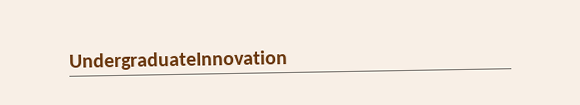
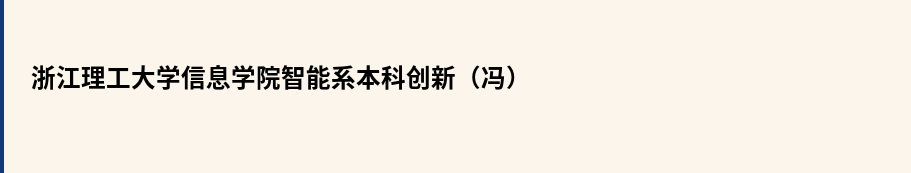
[68,50,288,71] UndergraduateInnovation -> [31,64,531,90] 浙江理工大学信息学院智能系本科创新（冯）

